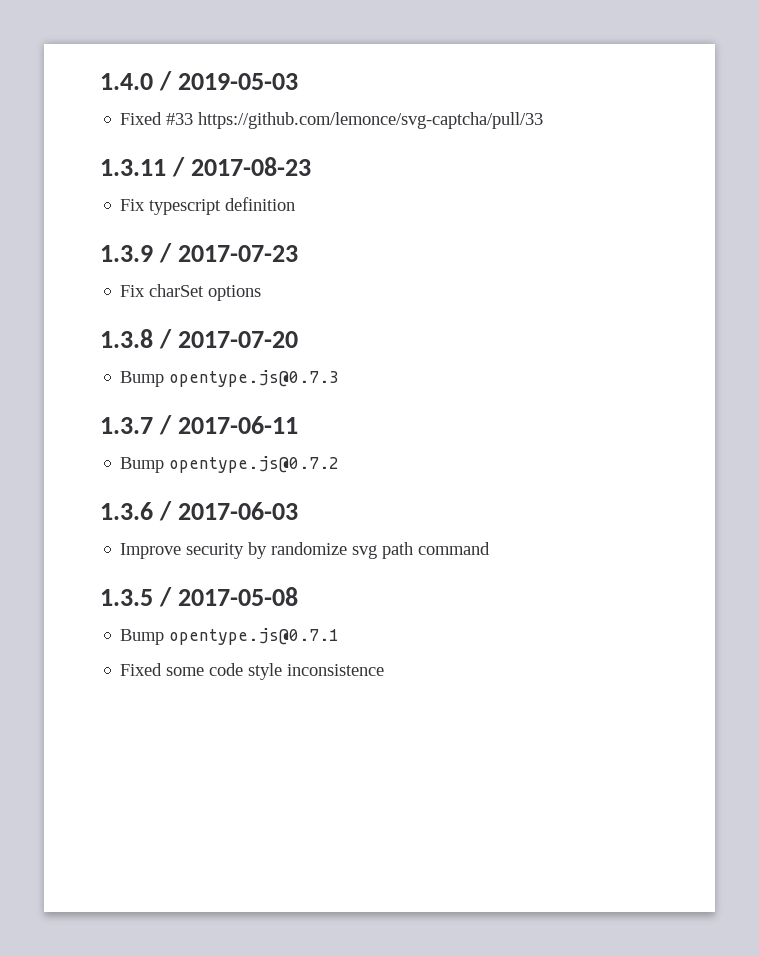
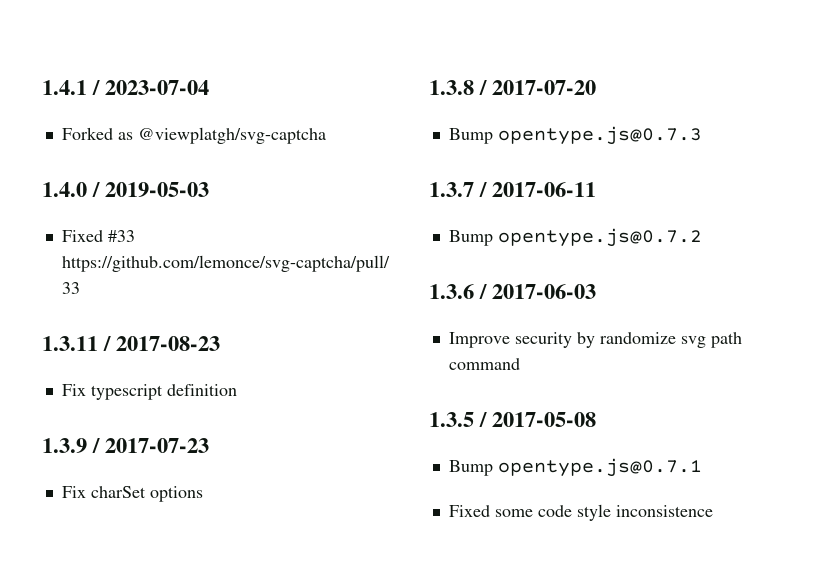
(100, 81) none -> [42,80,210,95] [61,127,326,144] 1.4.1 / 2023-07-04 // Forked as @viewplatgh/svg-captcha //

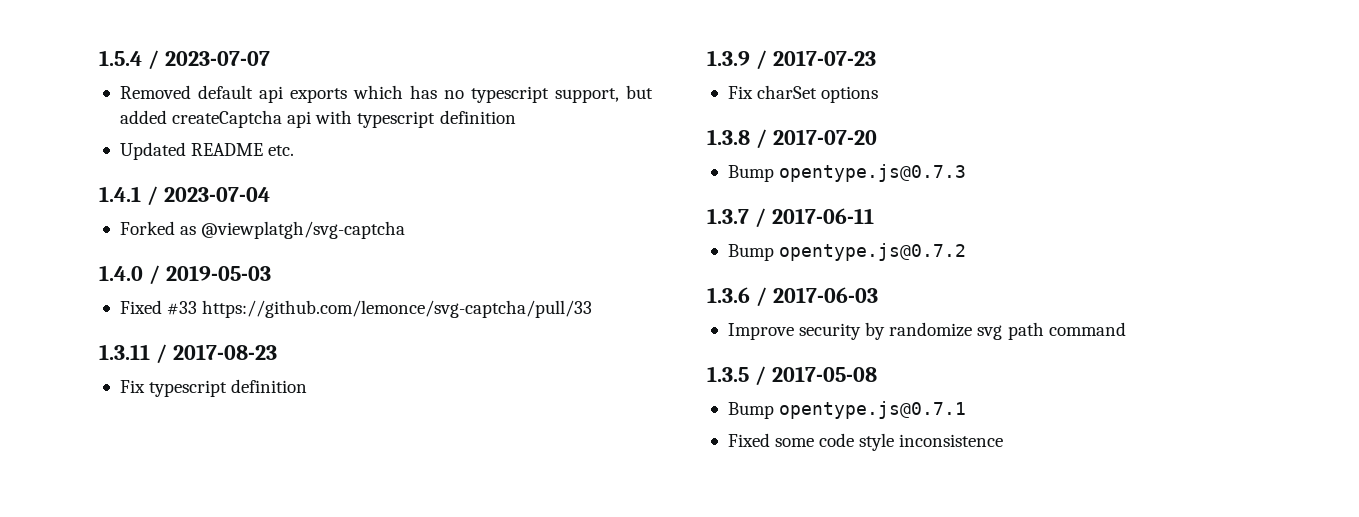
(42, 87) none -> [99,50,270,70] [119,85,653,103] [119,110,516,128] [119,142,295,160] 1.5.4 / 2023-07-07 // Removed default api exports which has no typescript support, but added createCaptcha api with typescript definition // Updated README etc. //

